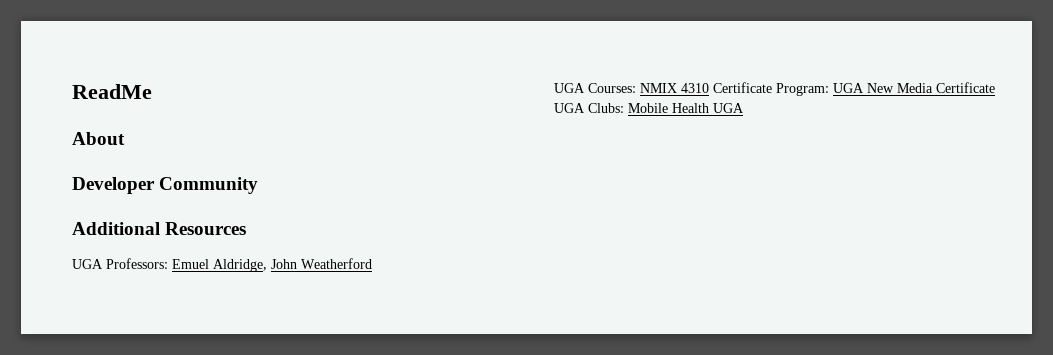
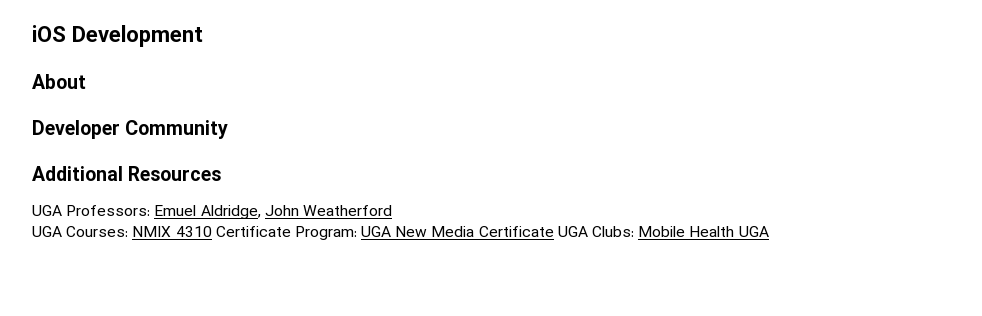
[72,84,152,99] ReadMe -> [32,25,203,47] iOS Development

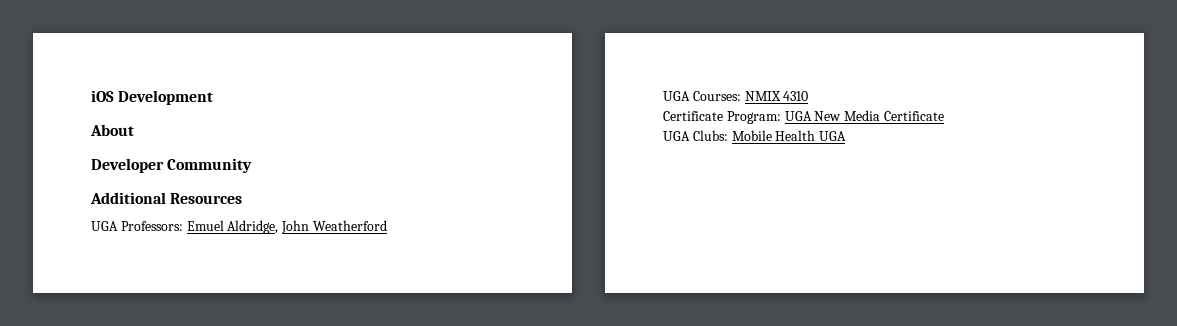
(212, 231) none -> (809, 96) //
(554, 231) none -> (944, 116) //

